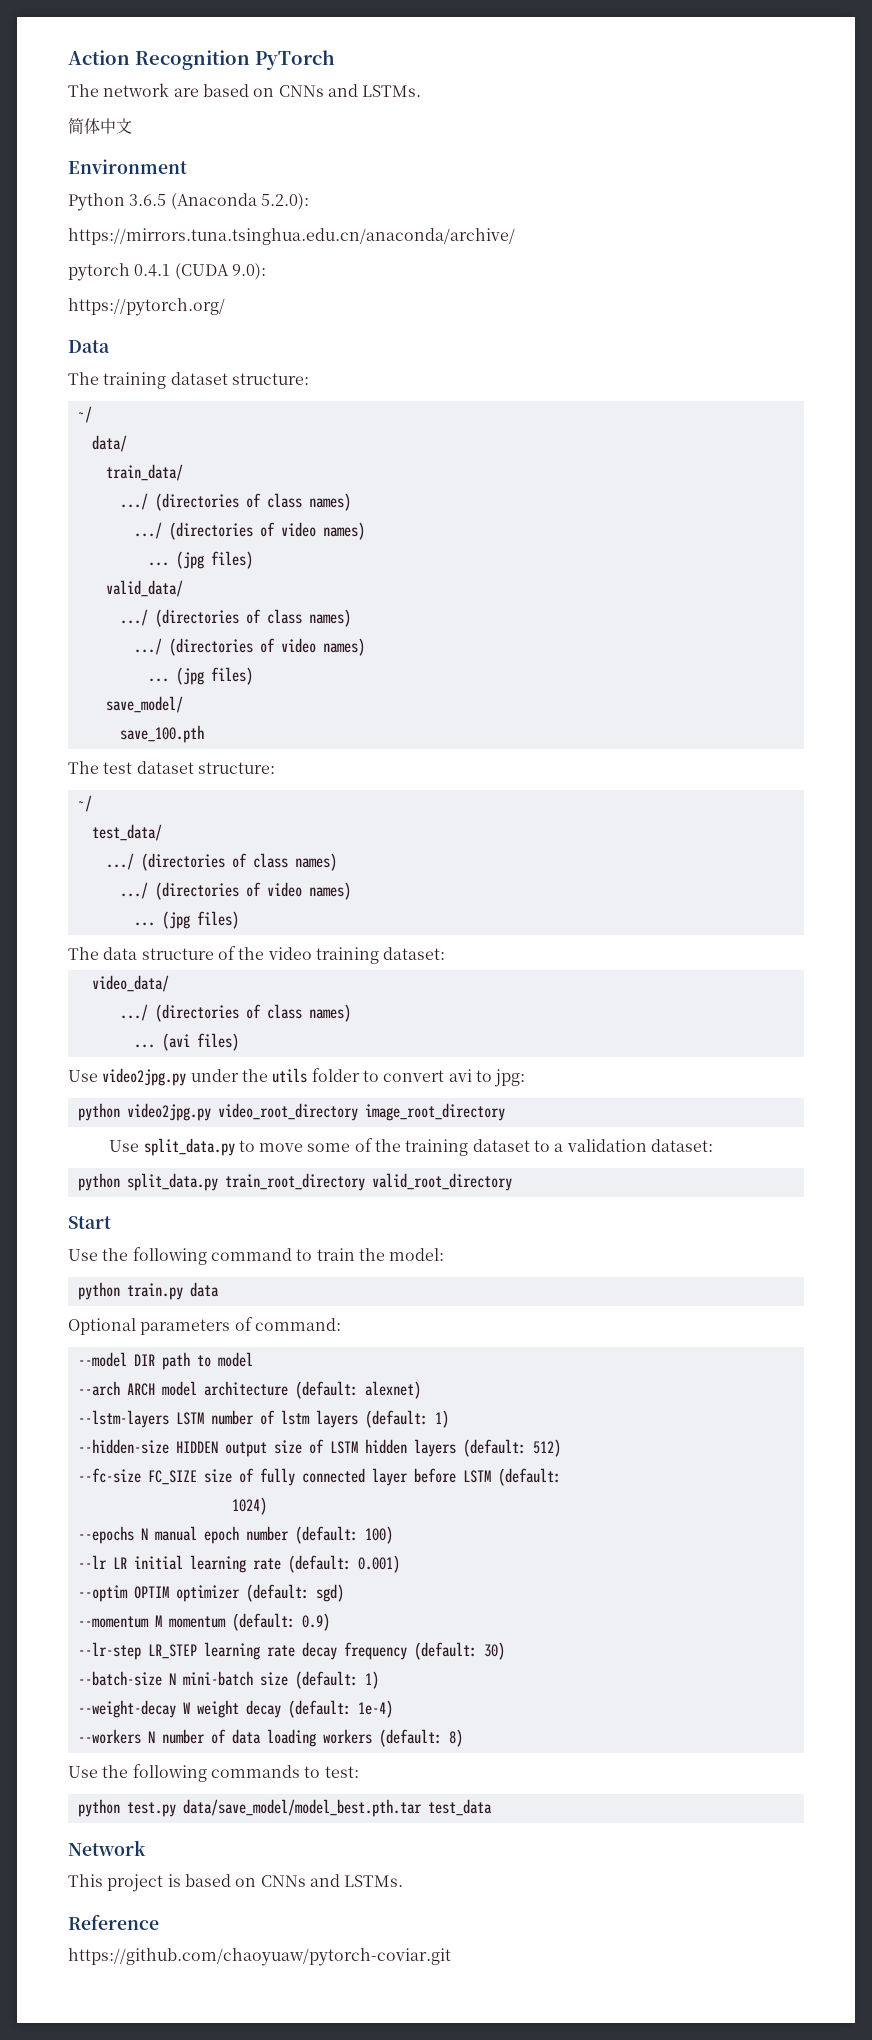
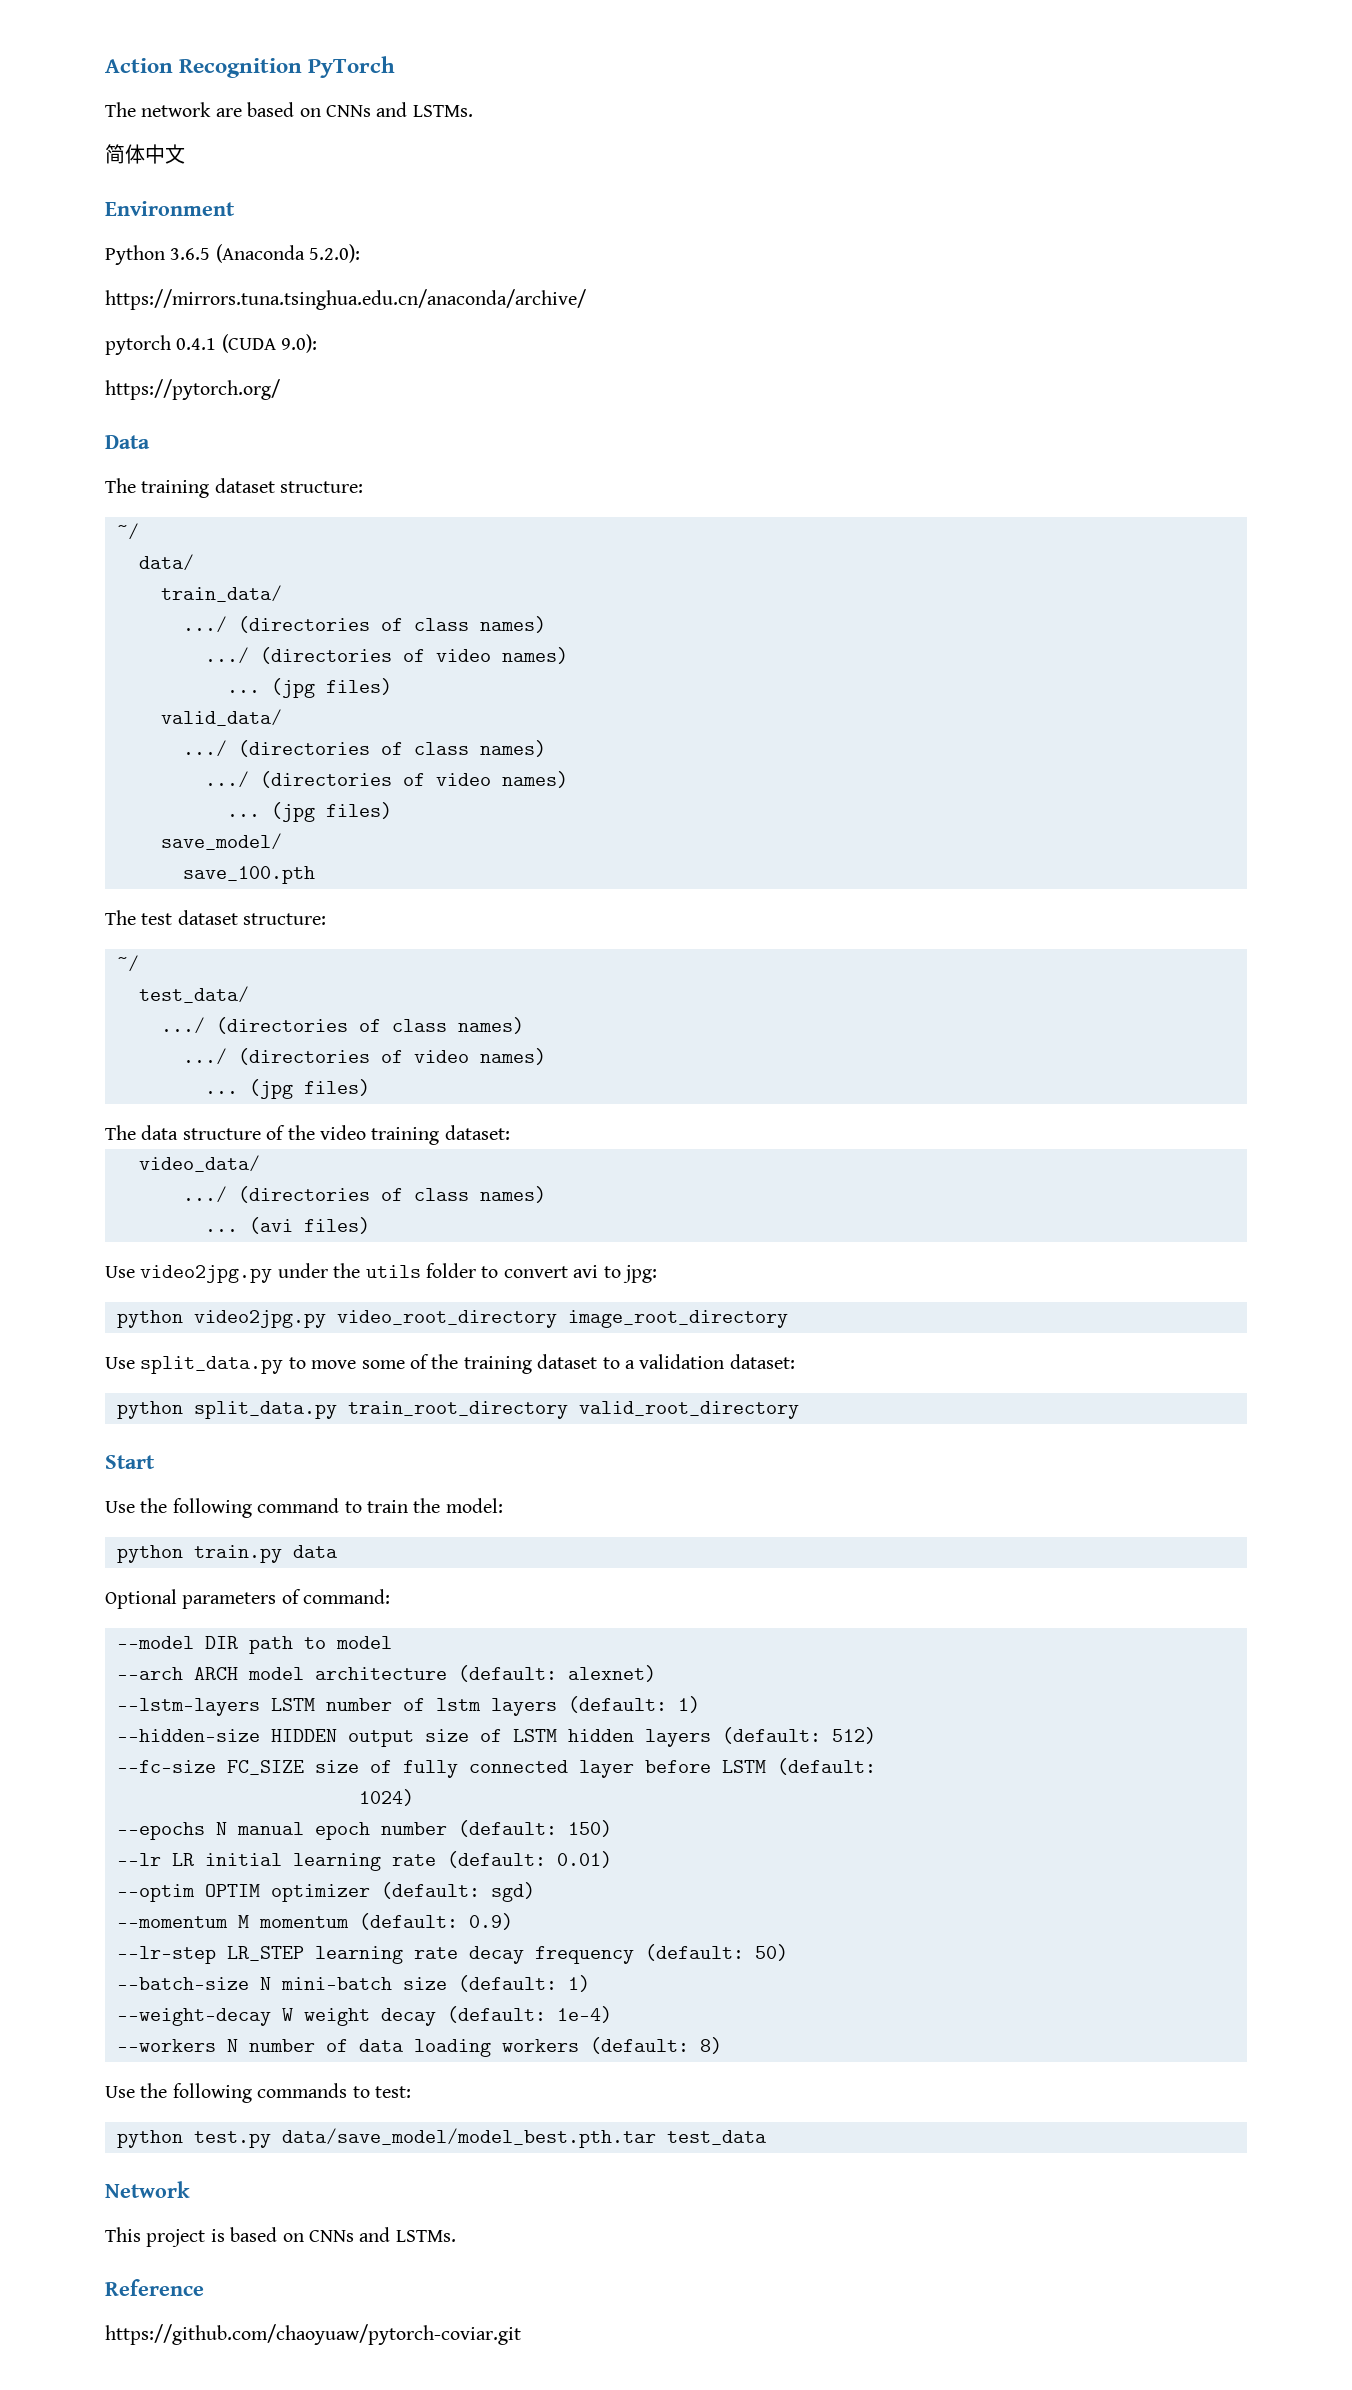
[364,1526,393,1544] 100) -> [568,1820,612,1837] 150)
[357,1555,400,1573] 0.001) -> [557,1851,612,1868] 0.01)
[483,1642,505,1660] 30) -> [755,1944,788,1961] 50)

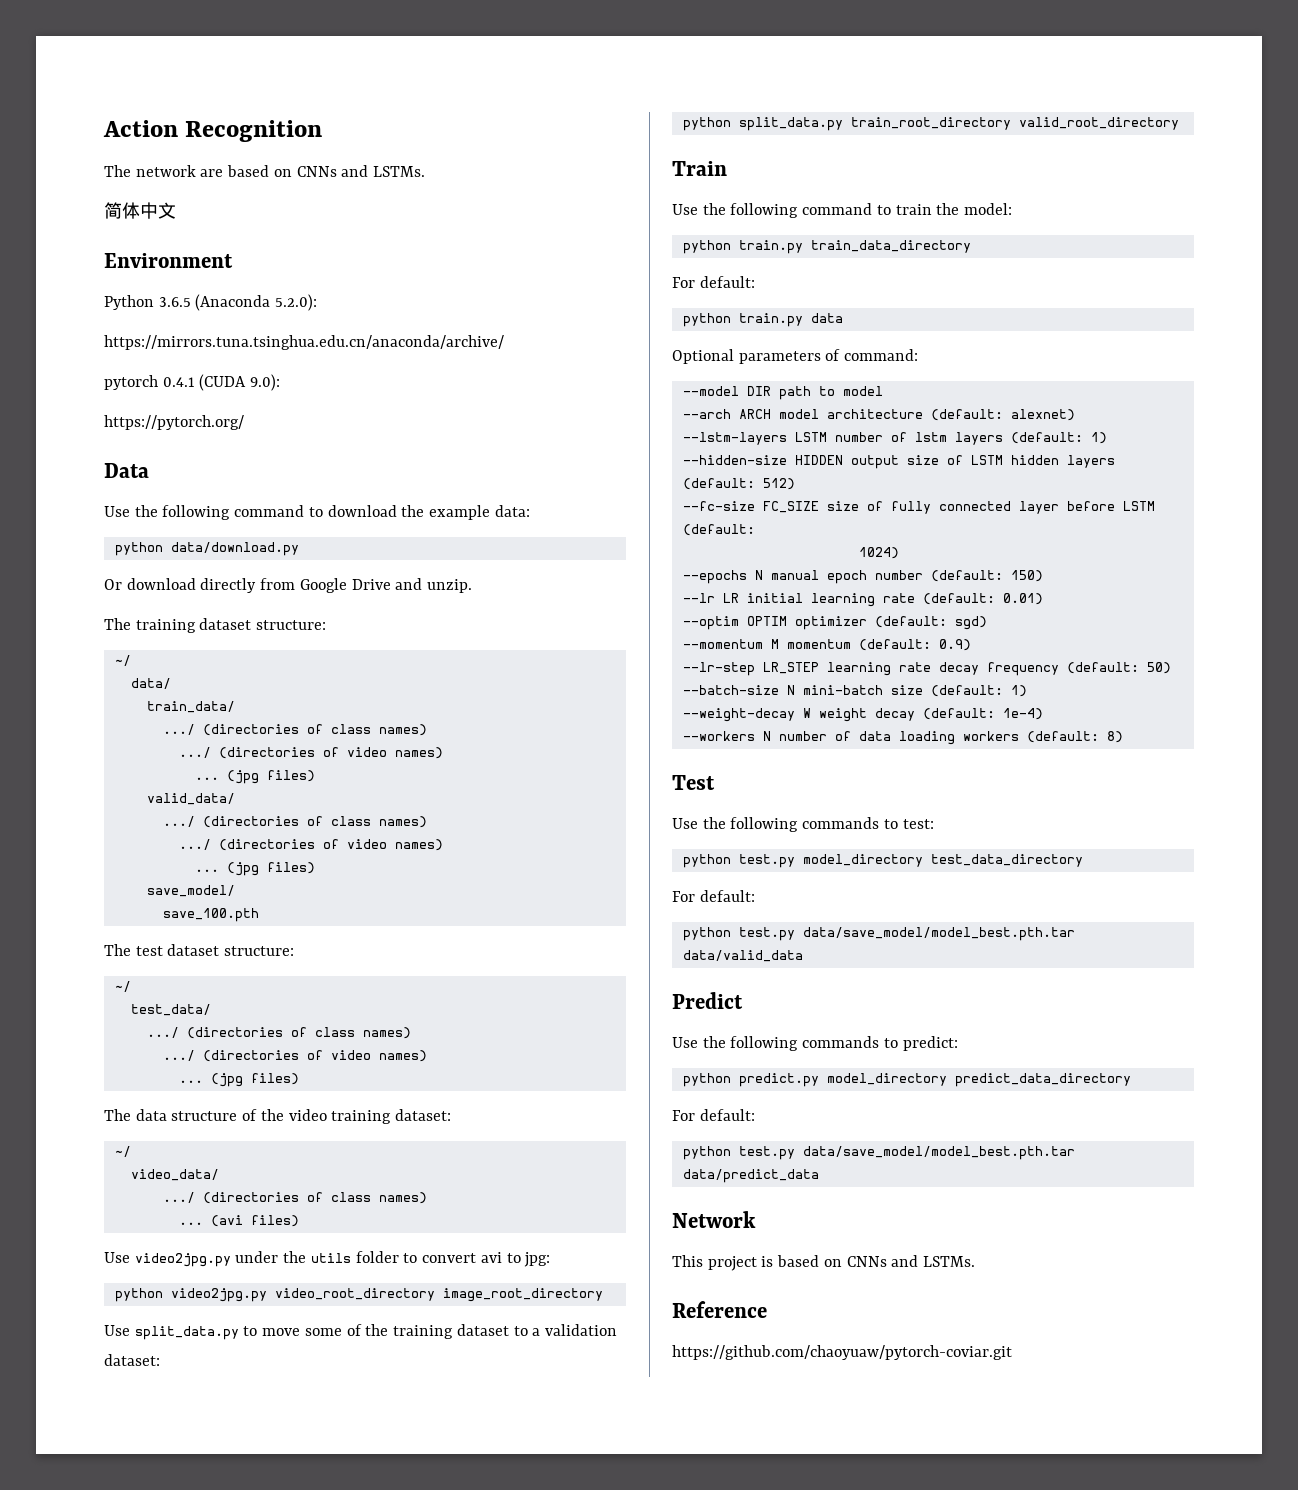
[308,56,396,78] PyTorch -> (323, 131) none
(150, 442) none -> [104,505,530,520] [114,542,299,556] [104,578,473,593] // Use the following command to download the example data: // python data/download.py // Or download directly from Google Drive and unzip.
(510, 1132) none -> [114,1146,131,1157] // ~/
[105,1455,155,1469] Start -> [672,161,727,176] Train
(503, 1505) none -> [682,240,971,254] [672,276,755,288] // python train.py train_data_directory // For default:
(722, 2045) none -> [672,775,715,790] // Test
[282,2128,766,2148] data/save_model/model_best.pth.tar test_data -> [802,854,1083,867] [672,890,755,902] [682,927,1075,941] [682,950,803,962] [672,992,743,1009] [672,1036,958,1051] [682,1073,1131,1087] [672,1109,755,1121] [682,1146,1075,1160] [682,1169,819,1183] model_directory test_data_directory // For default: // python test.py data/save_model/model_best.pth.tar data/valid_data // Predict // Use the following commands to predict: // python predict.py model_directory predict_data_directory // For default: // python test.py data/save_model/model_best.pth.tar data/predict_data

